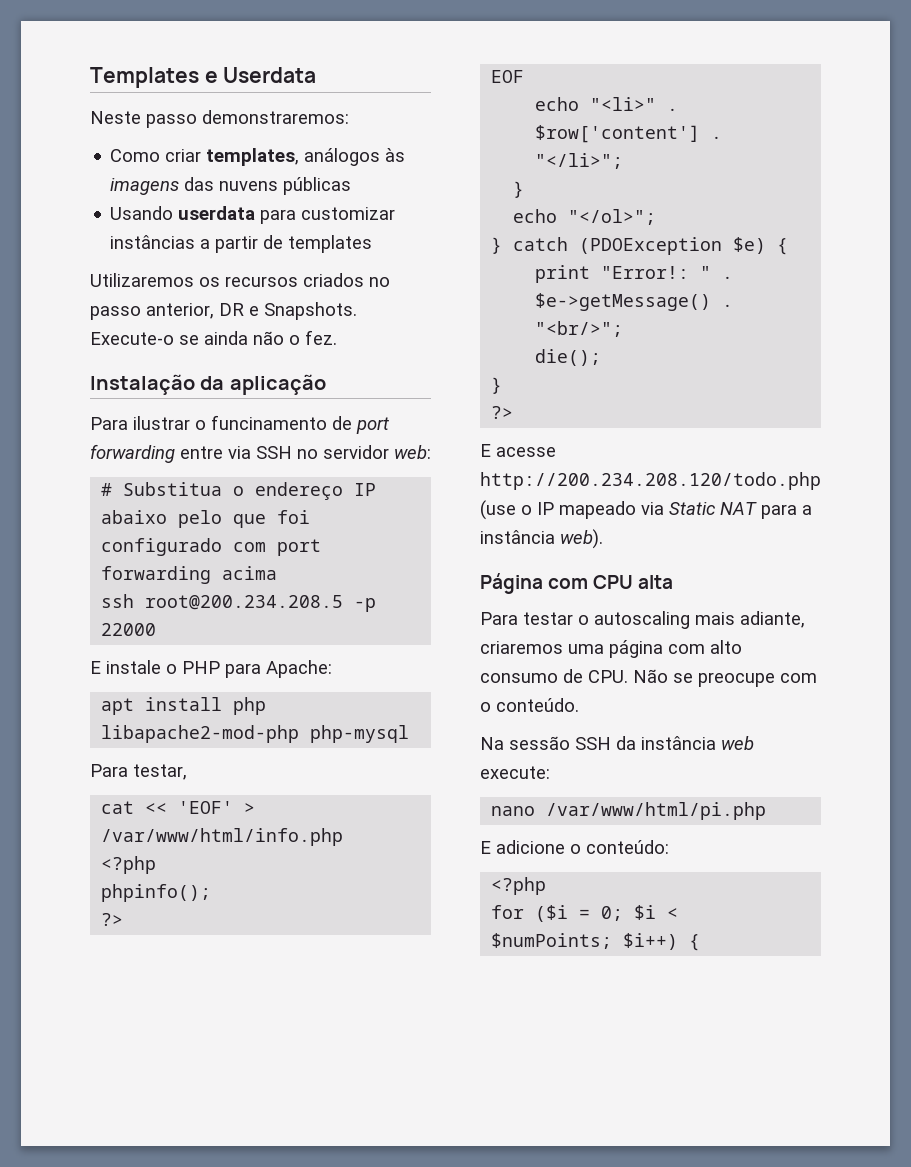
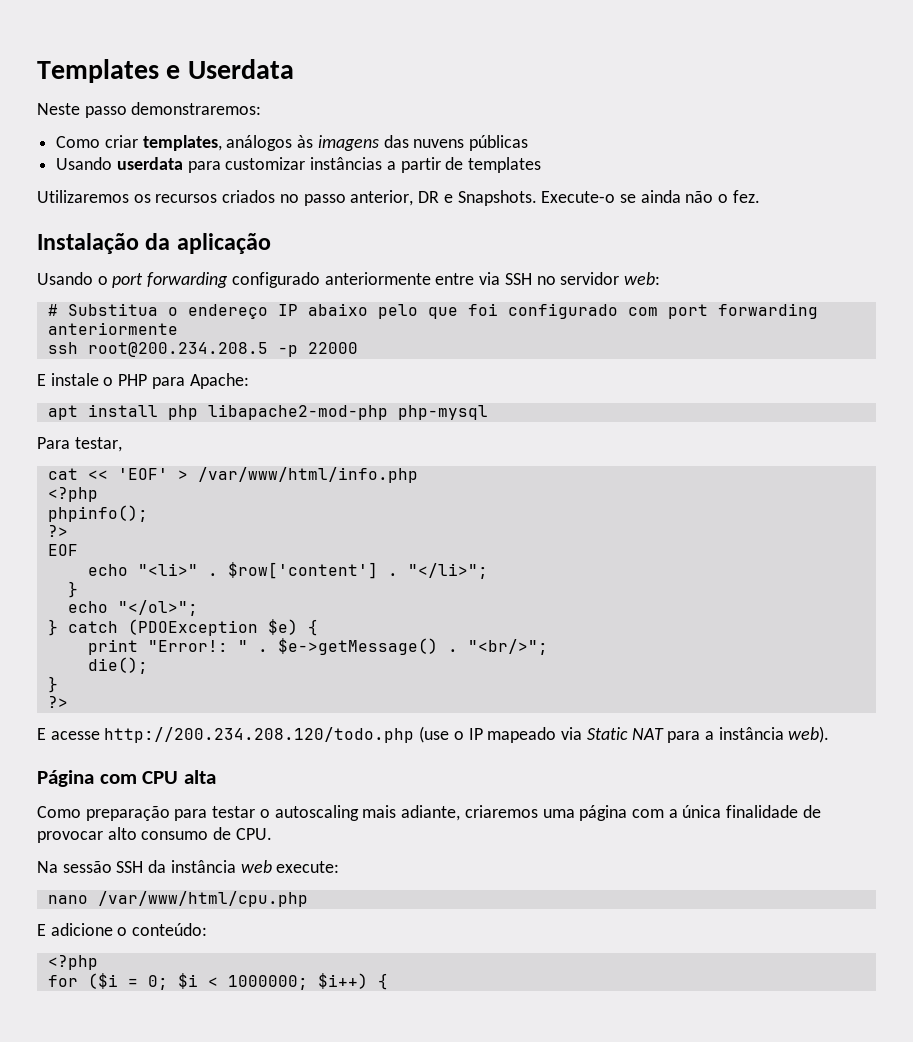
[90,415,389,434] [90,444,175,463] Para ilustrar o funcinamento de port forwarding -> [37,272,431,288] Usando o port forwarding configurado anteriormente
[222,566,278,580] acima -> [47,322,178,335] anteriormente
[480,612,518,625] Para -> [37,806,208,821] Como preparação para
(705, 649) none -> [668,805,821,818] [37,831,103,843] a única finalidade de provocar
[633,669,817,687] [480,698,579,712] Não se preocupe com o conteúdo. -> (272, 834) none
[546,802,767,820] /var/www/html/pi.php -> [97,891,308,907] /var/www/html/cpu.php
[491,933,613,949] $numPoints; -> [227,975,308,990] 1000000;

